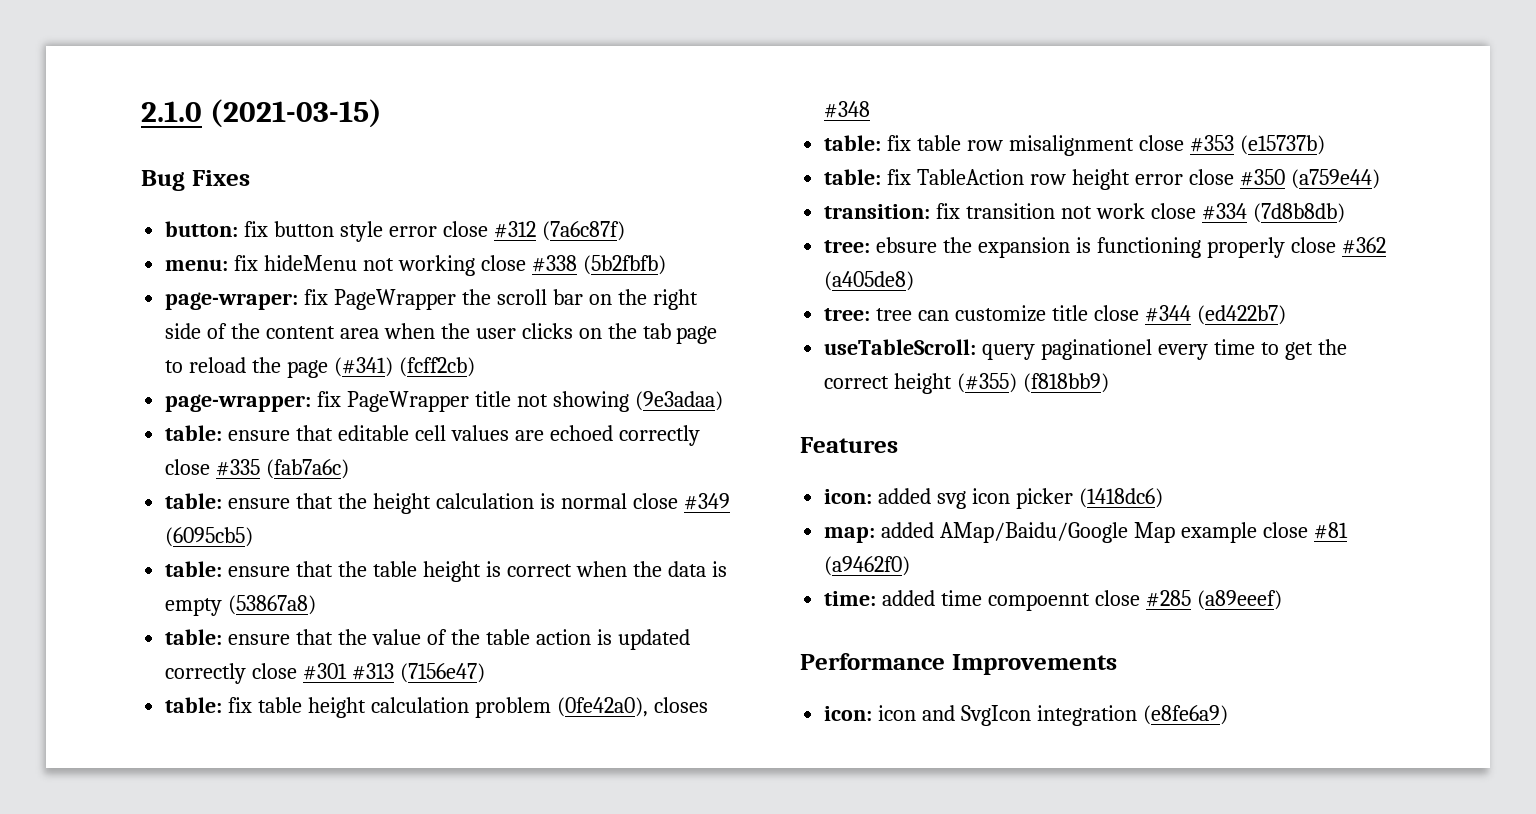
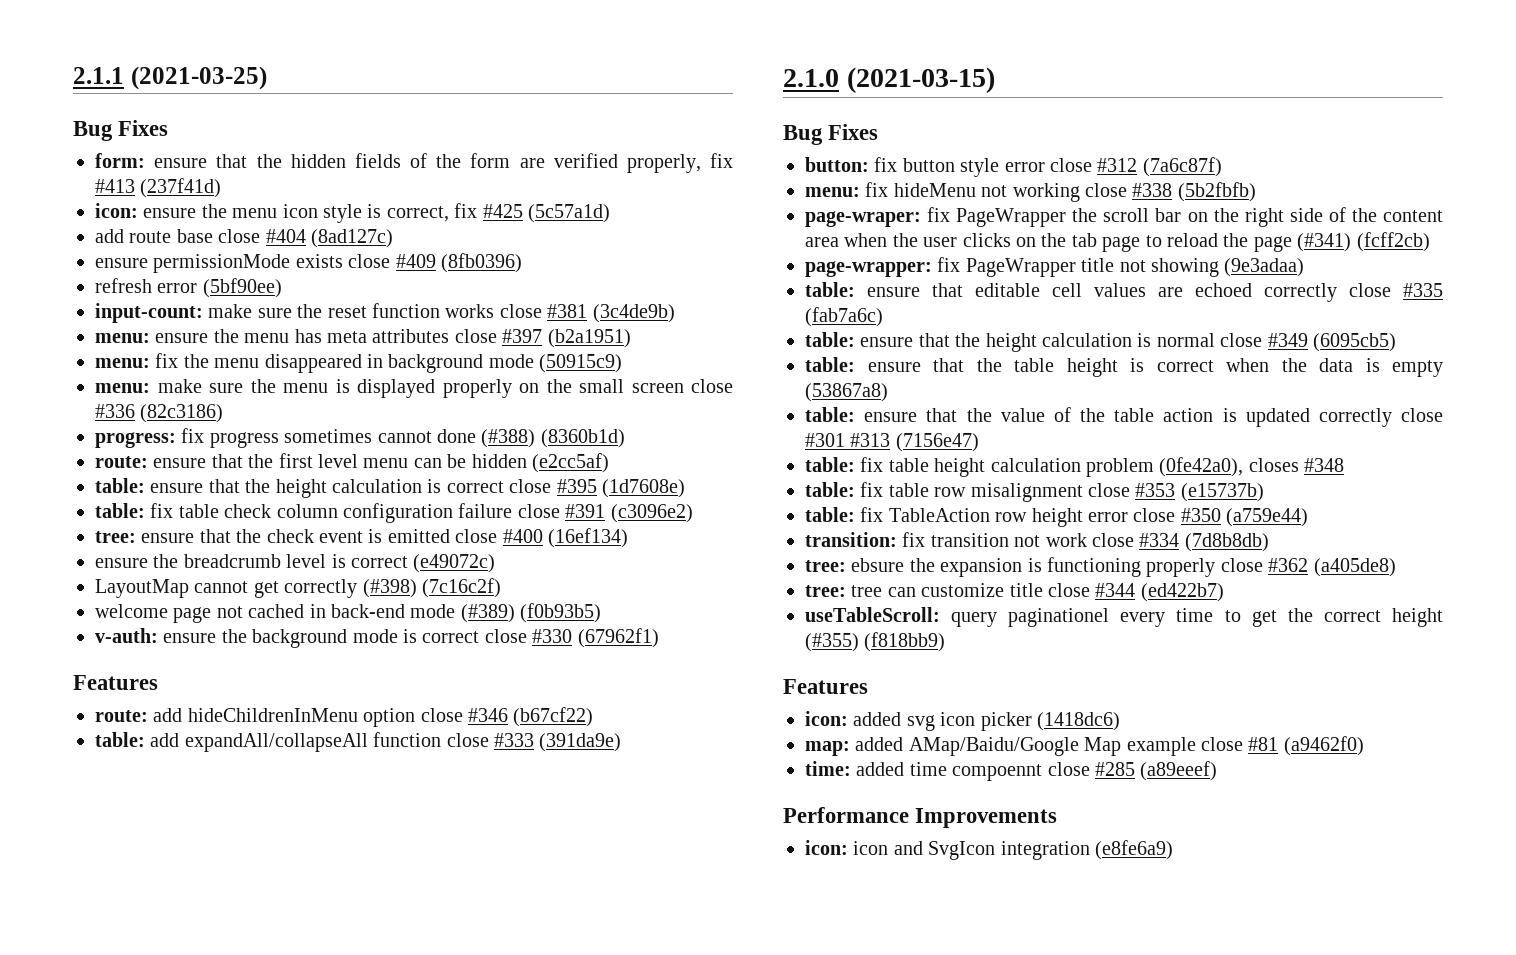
(141, 111) none -> [73,66,267,90] [73,120,169,141] [95,153,734,173] [95,178,222,198] [95,203,610,223] [95,229,393,248] [95,253,522,273] [95,278,282,298] [95,303,675,323] [95,329,631,348] [95,353,623,373] [95,379,733,398] [95,404,224,423] [95,428,625,448] [95,453,609,473] [95,478,685,498] [95,503,693,523] [95,528,628,548] [95,554,496,573] [95,578,501,598] [95,603,602,623] [95,628,659,648] [73,675,158,690] [95,707,594,727] [95,732,622,752] 2.1.1 (2021-03-25) // Bug Fixes // form: ensure that the hidden fields of the form are verified properly, fix #413 (237f41d) // icon: ensure the menu icon style is correct, fix #425 (5c57a1d) // add route base close #404 (8ad127c) // ensure permissionMode exists close #409 (8fb0396) // refresh error (5bf90ee) // input-count: make sure the reset function works close #381 (3c4de9b) // menu: ensure the menu has meta attributes close #397 (b2a1951) // menu: fix the menu disappeared in background mode (50915c9) // menu: make sure the menu is displayed properly on the small screen close #336 (82c3186) // progress: fix progress sometimes cannot done (#388) (8360b1d) // route: ensure that the first level menu can be hidden (e2cc5af) // table: ensure that the height calculation is correct close #395 (1d7608e) // table: fix table check column configuration failure close #391 (c3096e2) // tree: ensure that the check event is emitted close #400 (16ef134) // ensure the breadcrumb level is correct (e49072c) // LayoutMap cannot get correctly (#398) (7c16c2f) // welcome page not cached in back-end mode (#389) (f0b93b5) // v-auth: ensure the background mode is correct close #330 (67962f1) // Features // route: add hideChildrenInMenu option close #346 (b67cf22) // table: add expandAll/collapseAll function close #333 (391da9e) //

